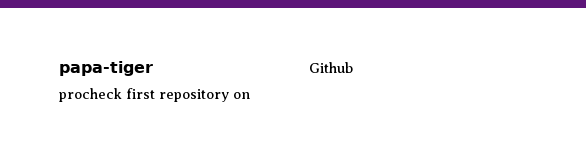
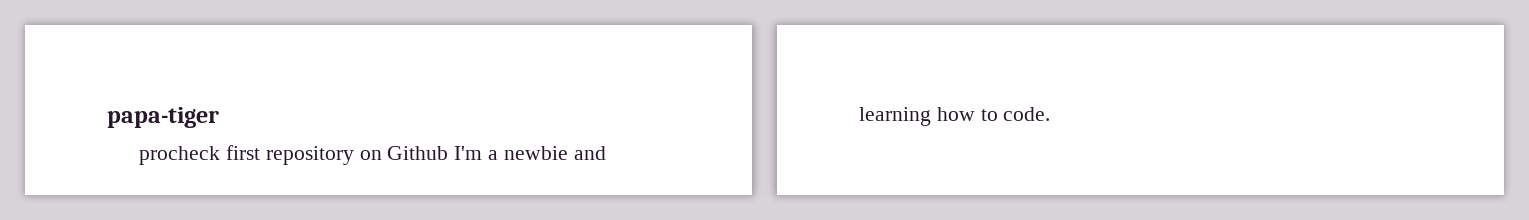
(353, 67) none -> [454,146,606,160] [859,107,1051,126] I'm a newbie and learning how to code.

